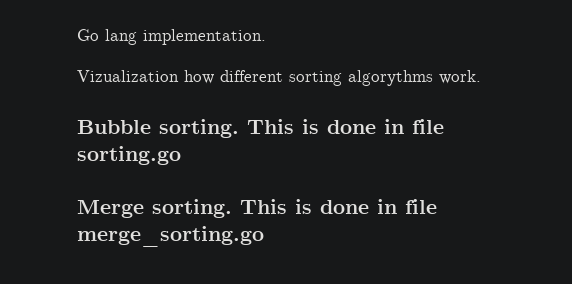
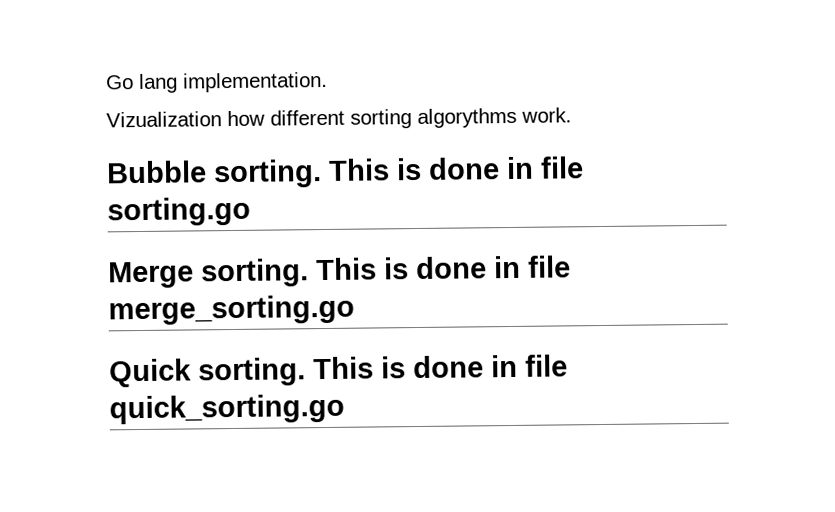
(264, 236) none -> [109,354,568,388] [109,393,345,425] // Quick sorting. This is done in file quick_sorting.go

